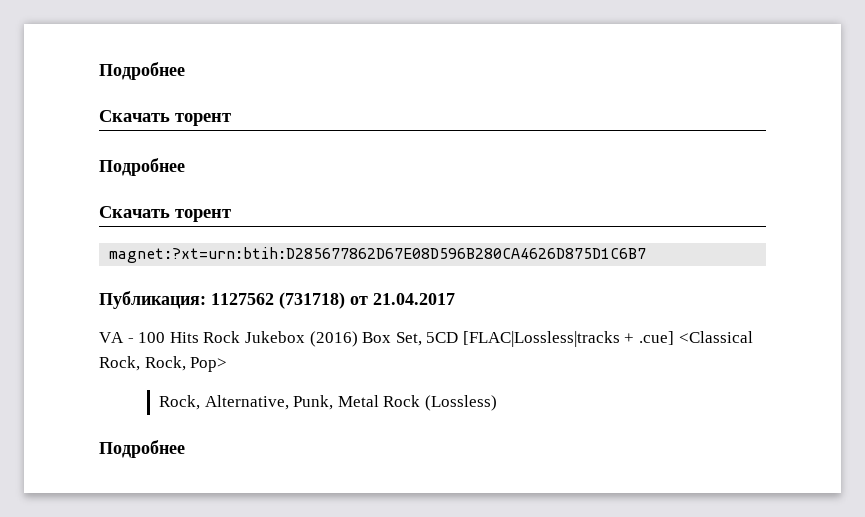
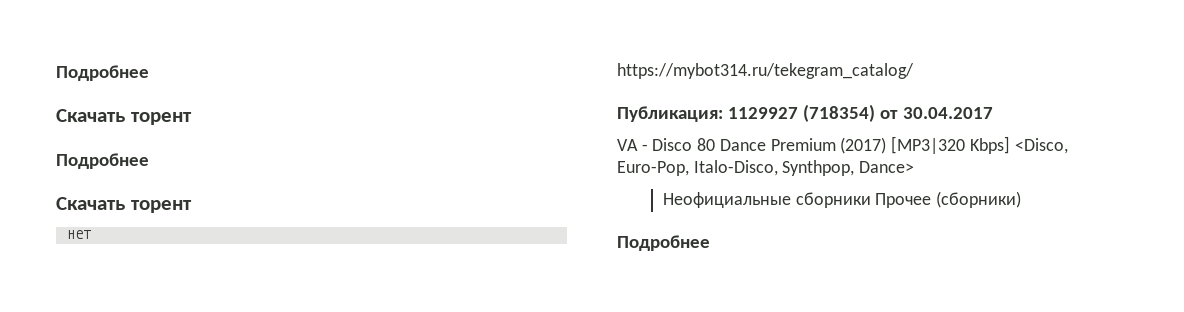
[109,247,647,263] magnet:?xt=urn:btih:D285677862D67E08D596B280CA4626D875D1C6B7 -> [66,230,91,239] [617,63,914,79] нет // https://mybot314.ru/tekegram_catalog/
[211,292,455,309] [99,331,753,347] [99,356,228,372] [158,395,497,411] 1127562 (731718) от 21.04.2017 // VA - 100 Hits Rock Jukebox (2016) Box Set, 5CD [FLAC|Lossless|tracks + .cue] <Classical Rock, Rock, Pop> // Rock, Alternative, Punk, Metal Rock (Lossless) -> [728,104,993,122] [617,136,1068,154] [617,160,915,176] [662,191,1022,208] 1129927 (718354) от 30.04.2017 // VA - Disco 80 Dance Premium (2017) [MP3|320 Kbps] <Disco, Euro-Pop, Italo-Disco, Synthpop, Dance> // Неофициальные сборники Прочее (сборники)

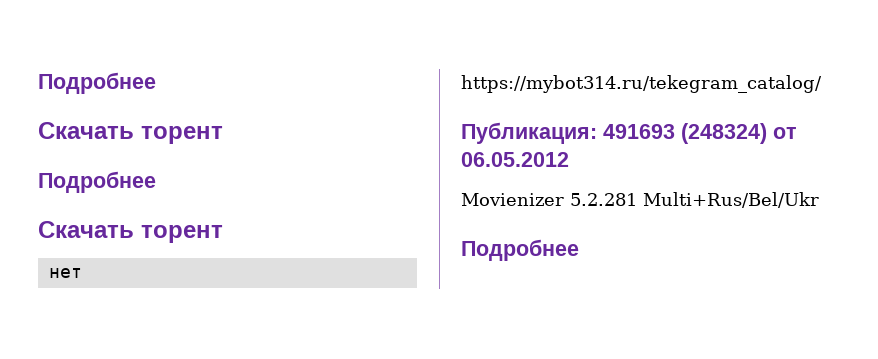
[728,104,993,122] [617,136,1068,154] [617,160,915,176] [662,191,1022,208] 1129927 (718354) от 30.04.2017 // VA - Disco 80 Dance Premium (2017) [MP3|320 Kbps] <Disco, Euro-Pop, Italo-Disco, Synthpop, Dance> // Неофициальные сборники Прочее (сборники) -> [603,123,797,144] [461,152,569,167] [461,192,819,208] 491693 (248324) от 06.05.2012 // Movienizer 5.2.281 Multi+Rus/Bel/Ukr

